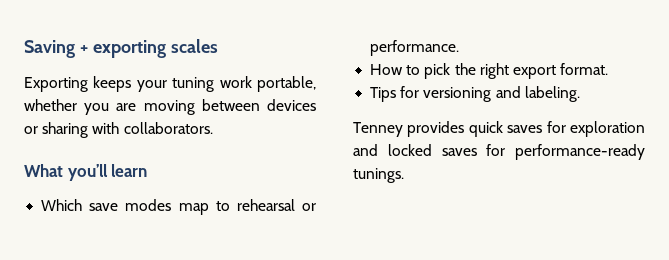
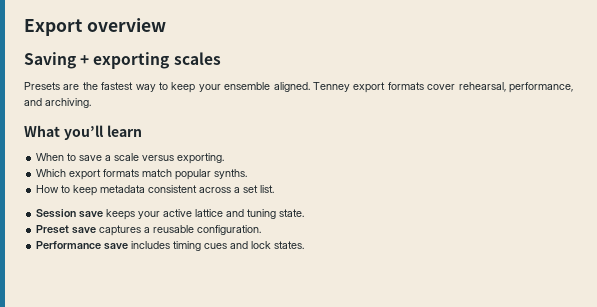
(24, 49) none -> [24,18,166,36] Export overview //
[24,76,316,92] [24,99,316,115] [24,122,213,138] [24,164,148,181] [41,199,316,215] [370,40,460,56] [370,63,609,79] [370,86,580,102] [353,121,645,137] [353,144,645,160] [353,168,404,183] Exporting keeps your tuning work portable, whether you are moving between devices or sharing with collaborators. // What you’ll learn // Which save modes map to rehearsal or performance. // How to pick the right export format. // Tips for versioning and labeling. // Tenney provides quick saves for exploration and locked saves for performance-ready tunings. -> [24,82,573,93] [24,98,91,108] [24,125,142,140] [36,153,225,164] [36,169,248,180] [36,185,275,196] [36,209,305,220] [36,225,262,236] [36,241,305,251] Presets are the fastest way to keep your ensemble aligned. Tenney export formats cover rehearsal, performance, and archiving. // What you’ll learn // When to save a scale versus exporting. // Which export formats match popular synths. // How to keep metadata consistent across a set list. // Session save keeps your active lattice and tuning state. // Preset save captures a reusable configuration. // Performance save includes timing cues and lock states.

